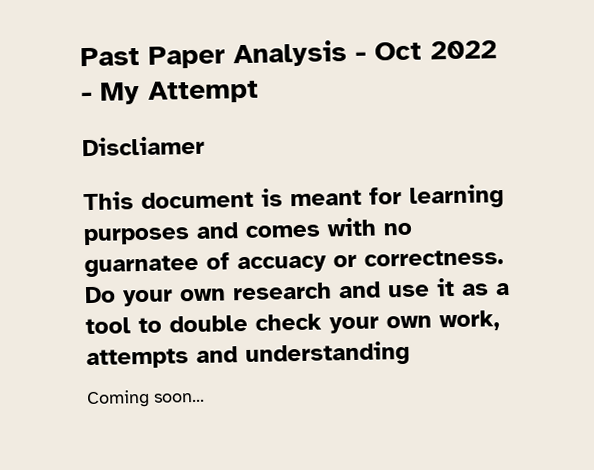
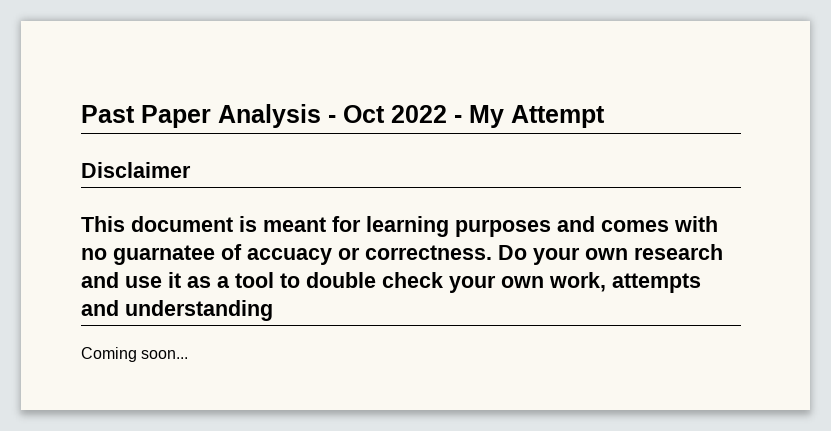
[82,135,205,157] Discliamer -> [81,162,191,178] Disclaimer

